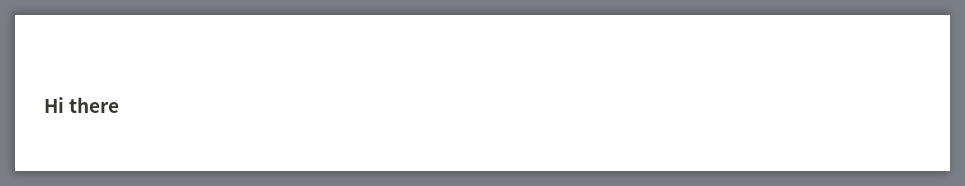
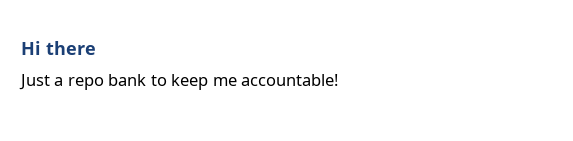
(120, 105) none -> [19,74,339,90] // Just a repo bank to keep me accountable!

